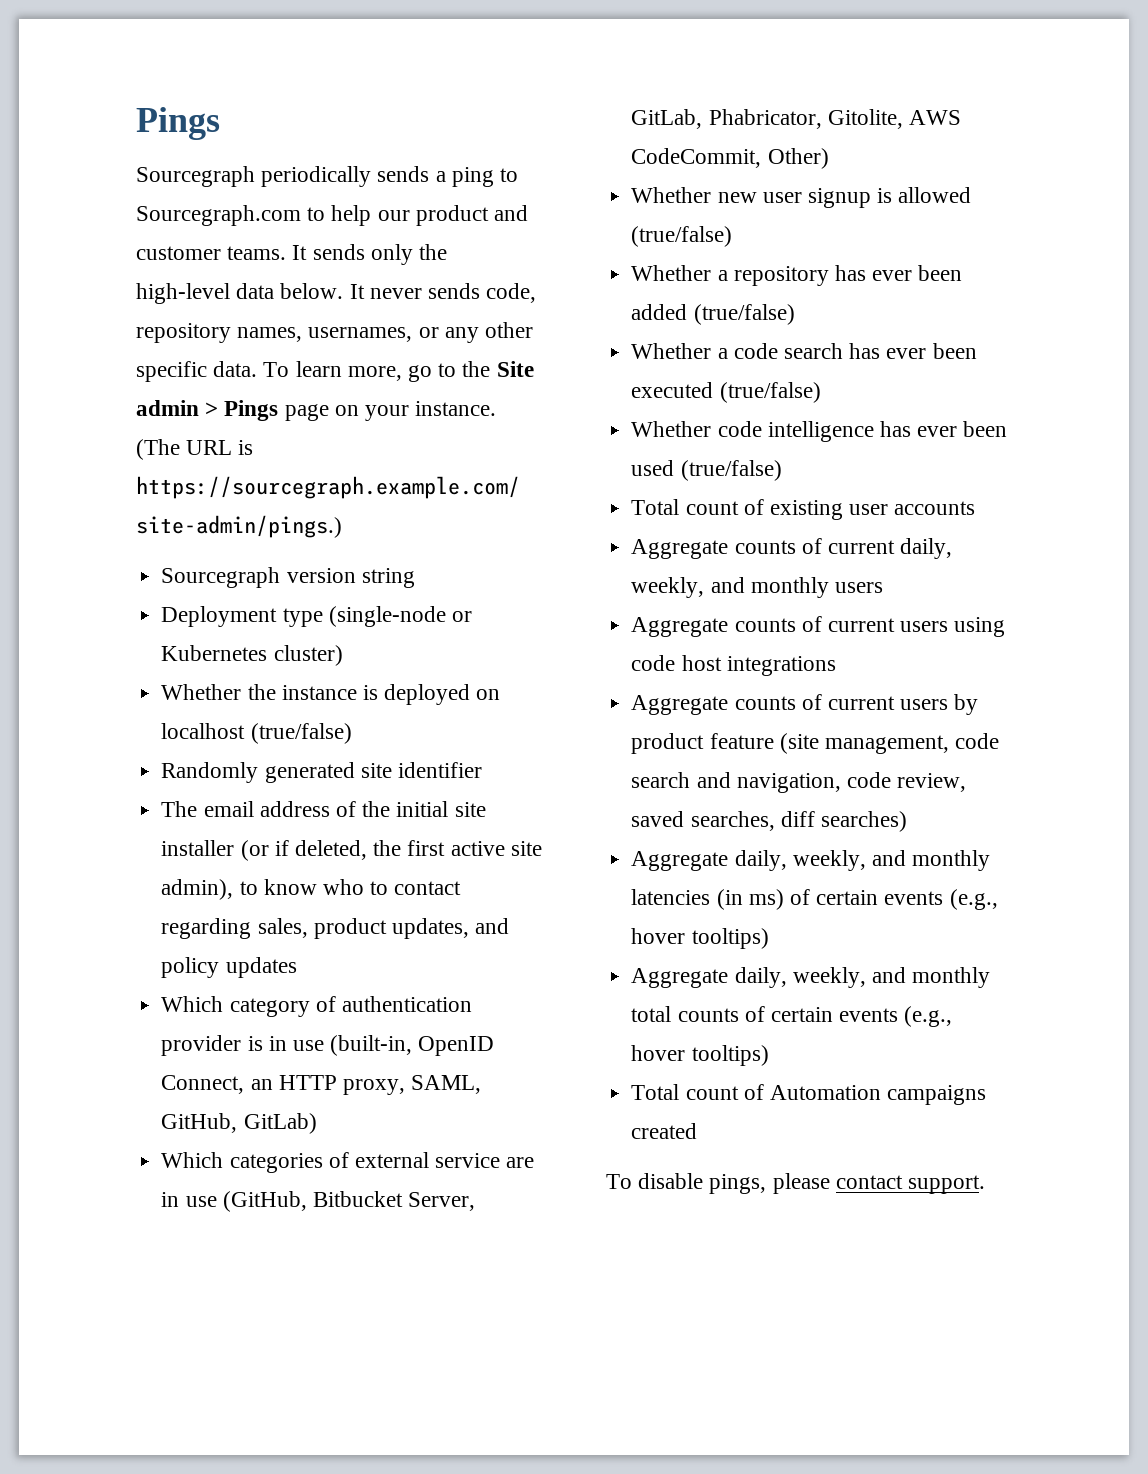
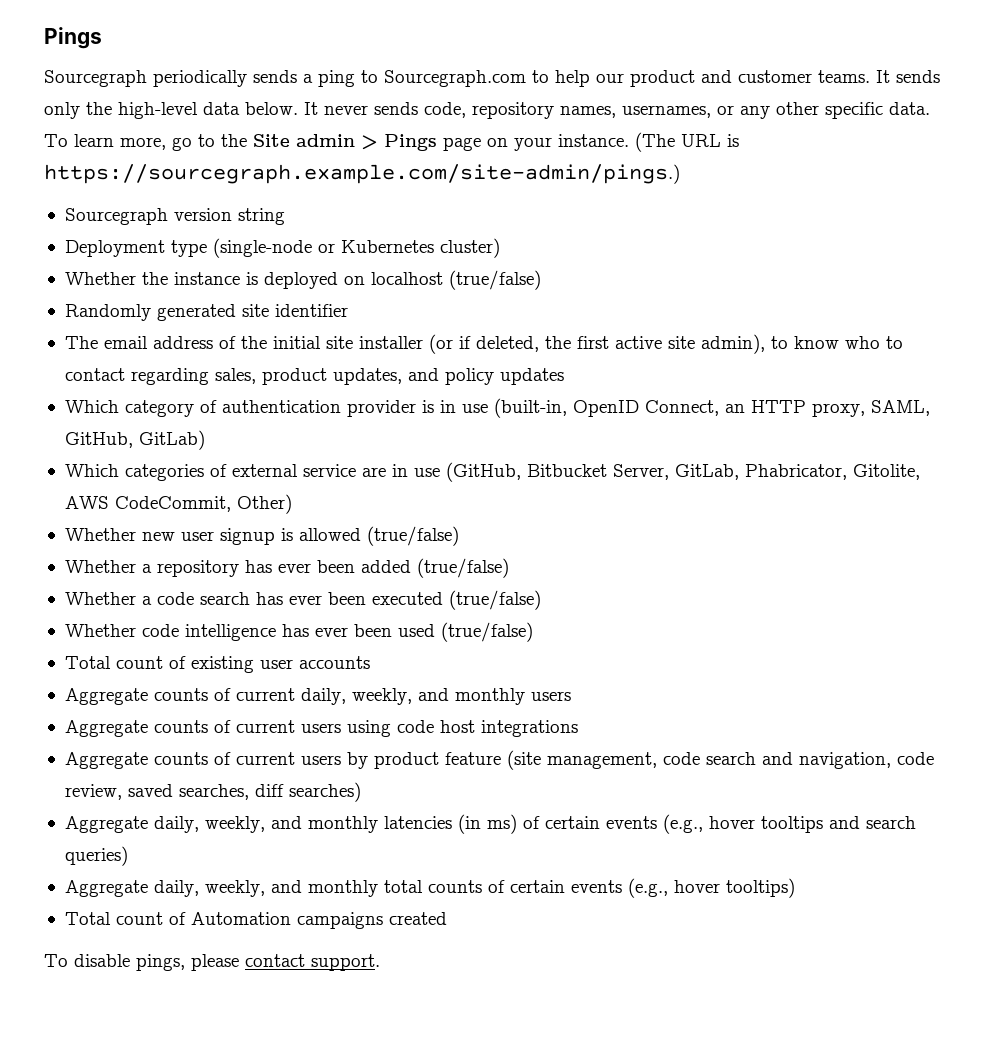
[691,928,769,949] tooltips) -> [760,816,916,833] [64,846,128,866] tooltips and search queries)

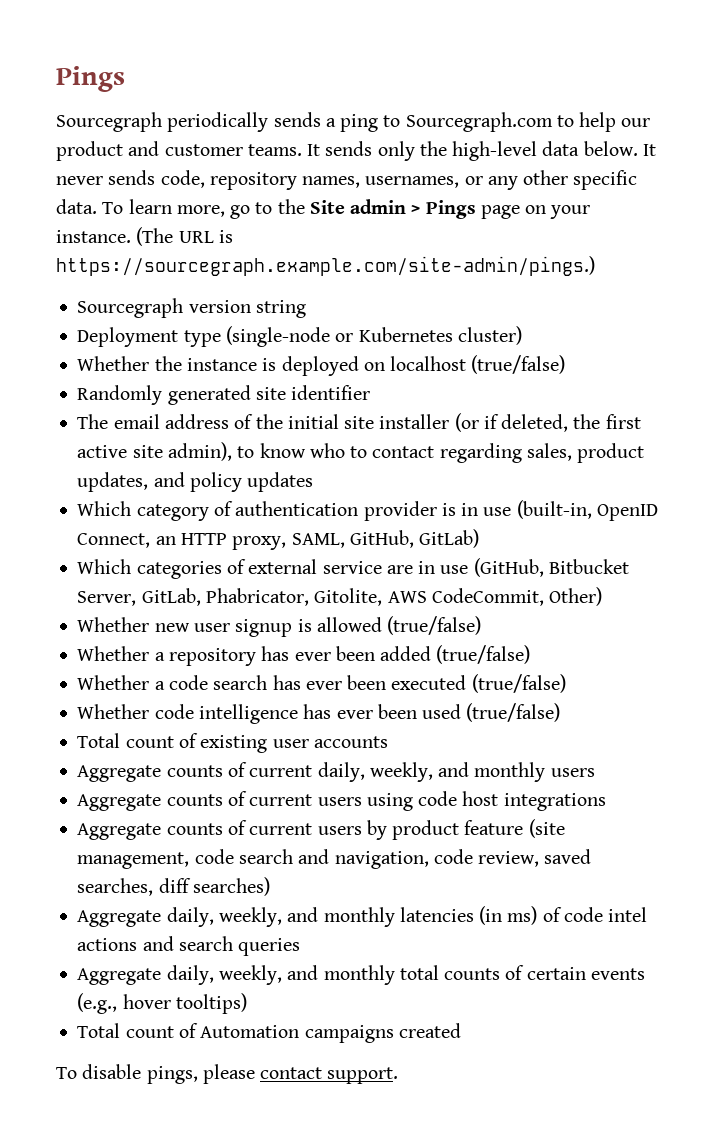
[544,814,823,834] certain events (e.g., hover tooltips -> [563,907,648,922] [77,938,138,951] code intel actions
[64,846,128,866] queries) -> [238,938,301,956] queries

